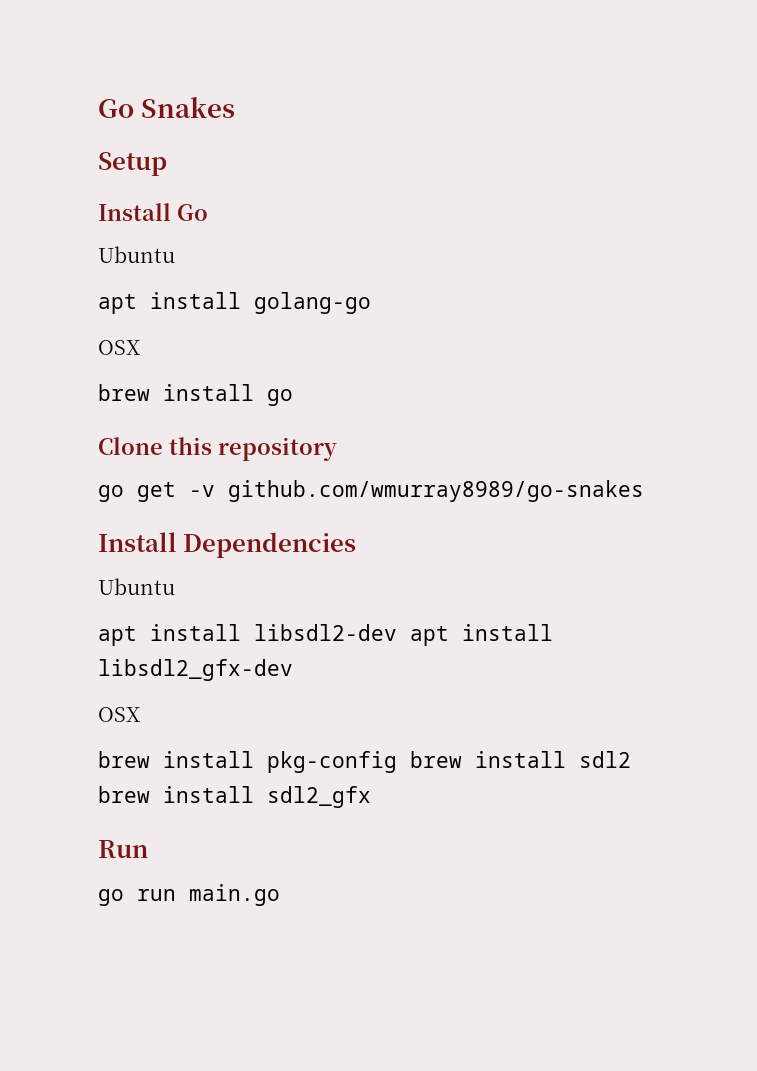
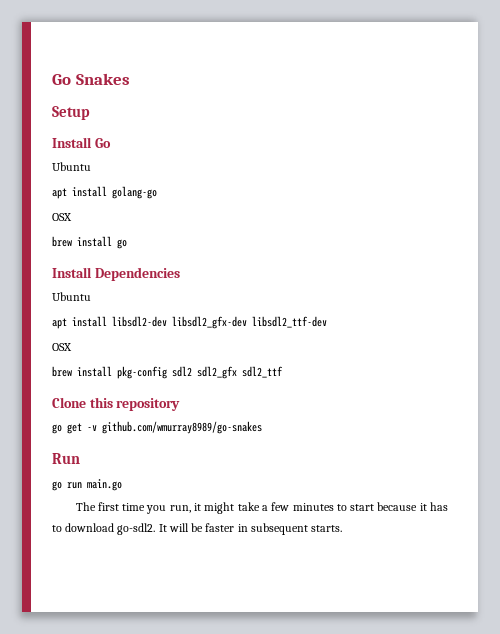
(293, 397) none -> [52,267,180,281] [52,292,91,301] [52,316,327,329] [52,343,72,351] [52,366,283,379] // Install Dependencies // Ubuntu // apt install libsdl2-dev libsdl2_gfx-dev libsdl2_ttf-dev // OSX // brew install pkg-config sdl2 sdl2_gfx sdl2_ttf
[98,532,357,558] [98,578,175,595] [98,624,553,646] [98,659,293,681] [98,707,141,722] [98,751,631,773] [98,786,371,808] [98,840,148,858] [98,884,280,906] Install Dependencies // Ubuntu // apt install libsdl2-dev apt install libsdl2_gfx-dev // OSX // brew install pkg-config brew install sdl2 brew install sdl2_gfx // Run // go run main.go -> [52,453,80,464] [52,479,122,491] [75,502,449,514] [52,523,343,535] Run // go run main.go // The first time you run, it might take a few minutes to start because it has to download go-sdl2. It will be faster in subsequent starts.

